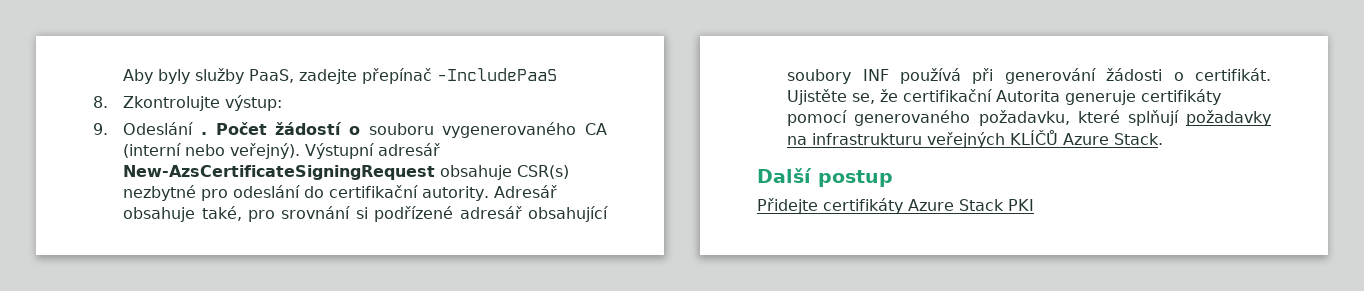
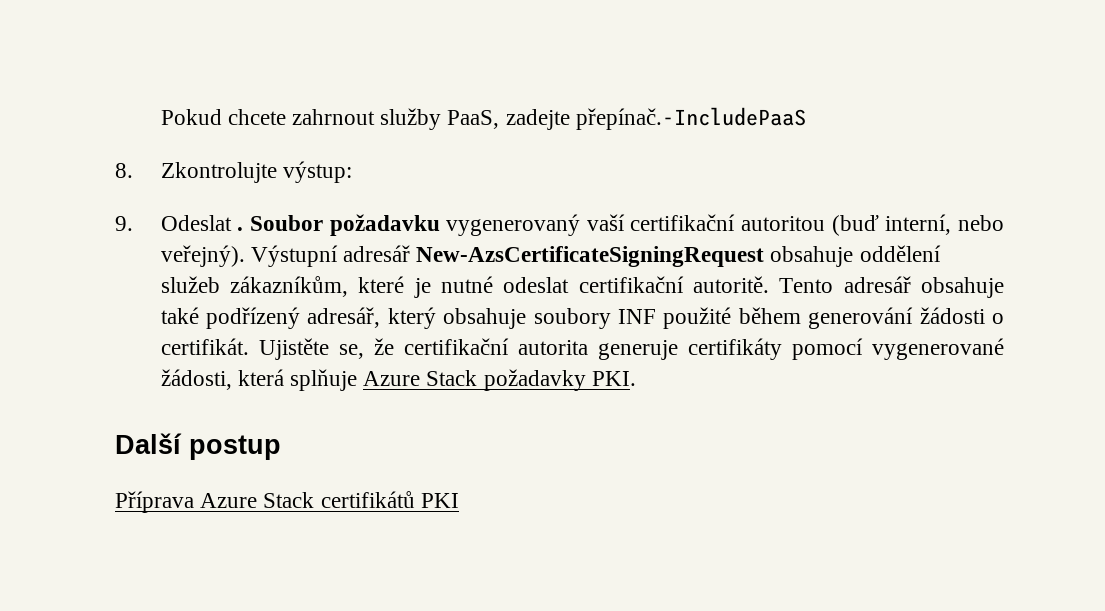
[123,69,191,84] Aby byly -> [160,109,376,125] Pokud chcete zahrnout
[362,68,558,84] přepínač -IncludePaaS -> [575,107,806,130] přepínač.-IncludePaaS
[123,122,607,138] [123,143,182,158] Odeslání . Počet žádostí o souboru vygenerovaného CA (interní -> [160,214,952,236] Odeslat . Soubor požadavku vygenerovaný vaší certifikační autoritou (buď interní,
[517,165,570,179] [123,185,558,201] [123,206,608,222] [787,68,994,84] CSR(s) nezbytné pro odeslání do certifikační autority. Adresář obsahuje také, pro srovnání si podřízené adresář obsahující soubory INF používá při -> [859,245,941,262] [160,276,1004,298] [160,307,801,329] oddělení služeb zákazníkům, které je nutné odeslat certifikační autoritě. Tento adresář obsahuje také podřízený adresář, který obsahuje soubory INF použité během
[996,90,1061,102] Autorita -> [517,340,588,355] autorita
[854,110,1271,126] [787,130,1164,148] generovaného požadavku, které splňují požadavky na infrastrukturu veřejných KLÍČŮ Azure Stack. -> [871,338,1004,360] [160,369,636,391] vygenerované žádosti, která splňuje Azure Stack požadavky PKI.
[757,198,1004,214] Přidejte certifikáty Azure Stack -> [115,491,415,513] Příprava Azure Stack certifikátů

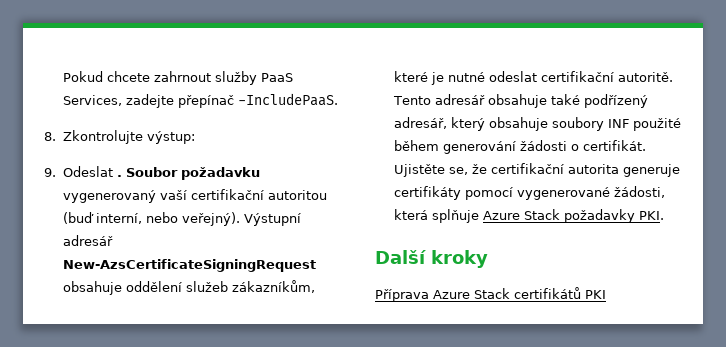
[447,107,806,130] PaaS, zadejte přepínač.-IncludePaaS -> [261,73,294,82] [63,93,339,108] PaaS Services, zadejte přepínač -IncludePaaS.
[189,435,281,460] postup -> [431,250,488,268] kroky

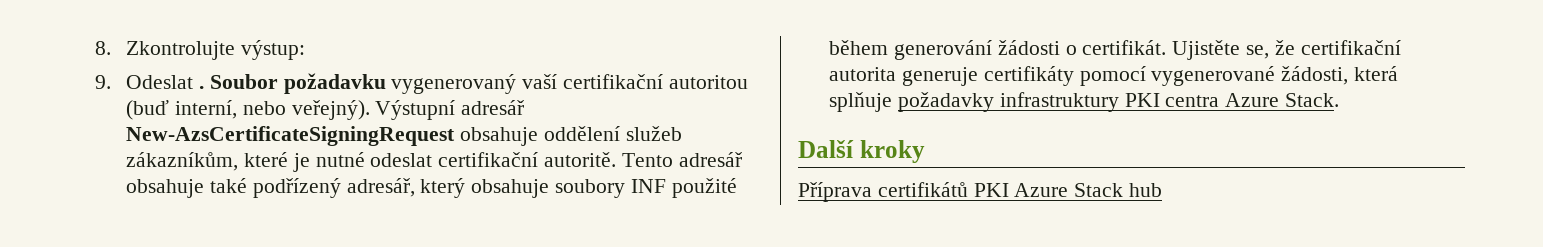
[63,71,294,85] [63,93,339,108] Pokud chcete zahrnout služby PaaS Services, zadejte přepínač -IncludePaaS. // -> (95, 48) none
[483,209,665,223] [375,250,488,268] [375,287,606,302] Azure Stack požadavky PKI. // Další kroky // Příprava Azure Stack certifikátů PKI -> [897,92,1339,112] [798,140,925,163] [798,182,1163,202] požadavky infrastruktury PKI centra Azure Stack. // Další kroky // Příprava certifikátů PKI Azure Stack hub

